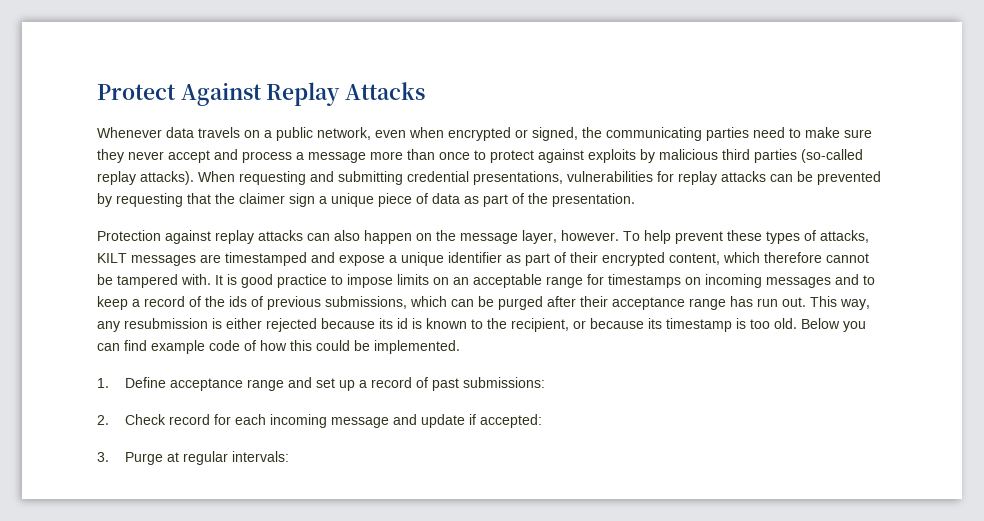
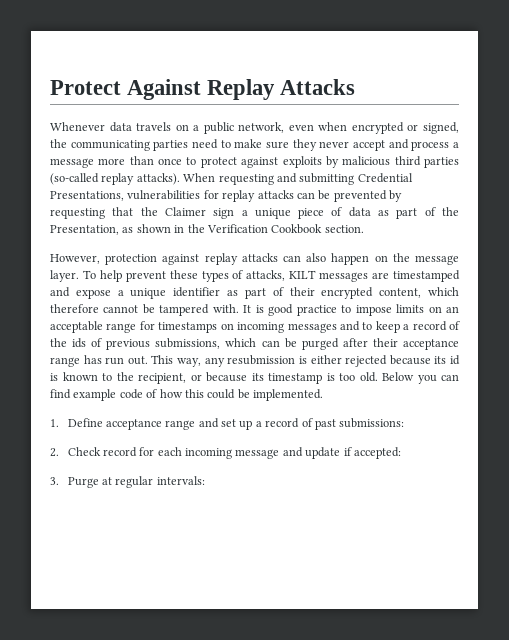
[407,171,563,185] credential presentations, -> [357,173,413,183] [50,191,124,201] Credential Presentations,
[239,193,285,204] claimer -> [164,207,206,216] Claimer
[552,193,635,207] [97,230,161,241] presentation. // Protection -> [50,224,364,235] [50,254,158,265] Presentation, as shown in the Verification Cookbook section. // However, protection
[522,230,619,244] layer, however. -> [50,270,79,282] layer.

